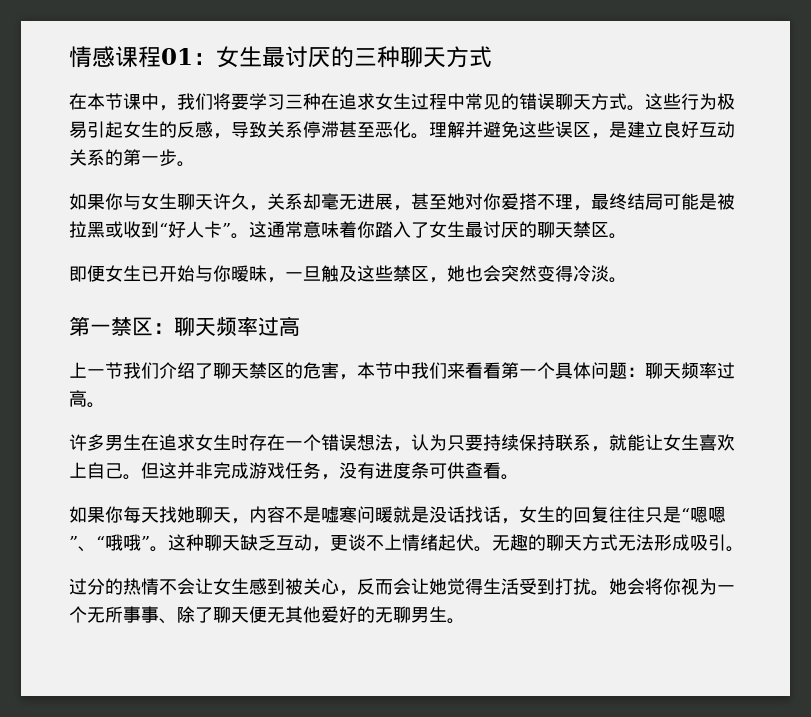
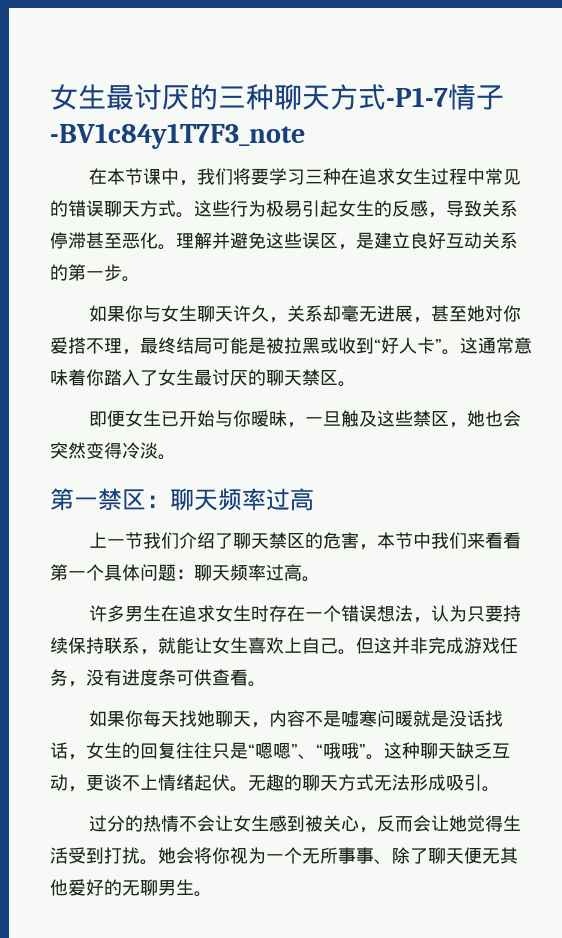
[69,46,216,68] 情感课程01： -> (50, 97) none
(492, 57) none -> [386,84,504,110] [50,123,305,149] -P1-7情子-BV1c84y1T7F3_note

